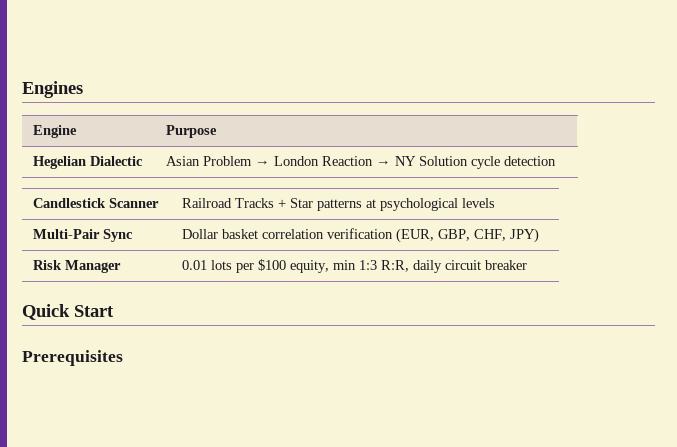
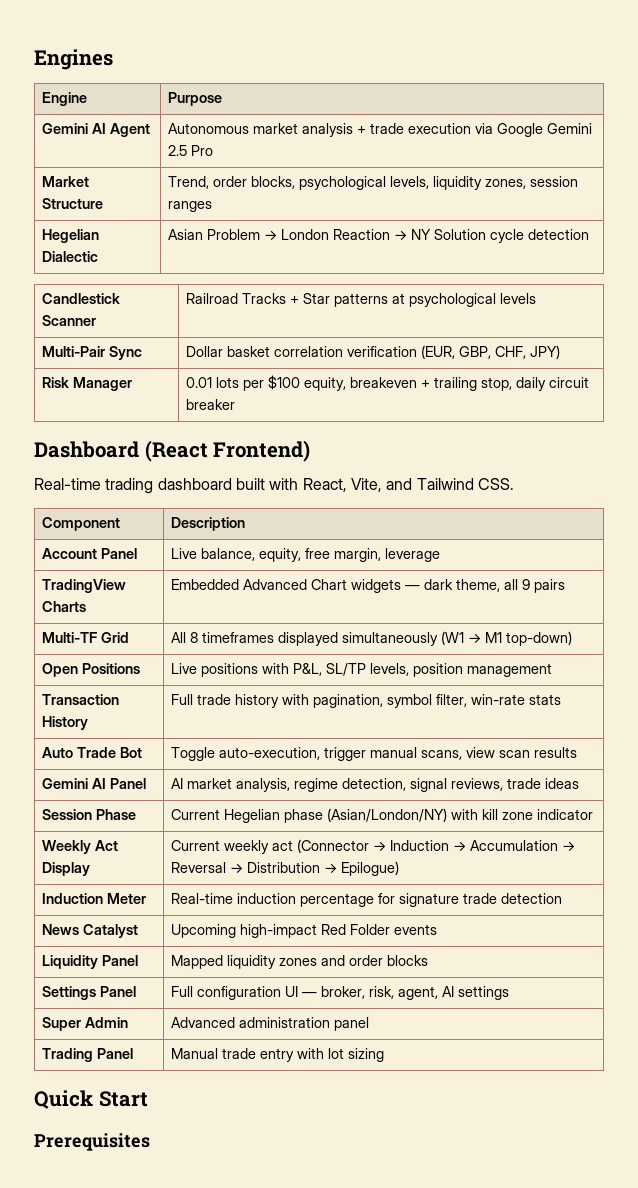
(218, 131) none -> [42,123,151,137] [168,123,593,137] [168,145,214,156] [42,176,90,187] [42,198,104,209] [168,176,579,190] [168,201,213,212] // Gemini AI Agent | Autonomous market analysis + trade execution via Google Gemini 2.5 Pro // Market Structure | Trend, order blocks, psychological levels, liquidity zones, session ranges
[333,260,410,272] min 1:3 R:R, -> [350,377,513,391] breakeven + trailing stop,
(528, 265) none -> [34,440,311,462] [34,478,514,494] [42,517,121,531] [171,517,246,531] [42,548,138,559] [171,548,441,562] [42,579,127,593] [42,601,87,612] [171,579,566,593] [42,632,130,643] [171,631,573,646] [42,663,141,677] [171,663,553,677] [42,694,120,705] [42,716,89,730] [171,694,562,708] [42,747,143,758] [171,747,578,761] [42,778,147,789] [171,778,580,792] [42,809,137,820] [171,808,594,823] [42,840,119,854] [42,862,91,876] [171,839,576,854] [171,861,400,876] [42,893,147,904] [171,893,563,907] [42,924,139,938] [171,924,438,938] [42,955,139,969] [171,955,429,969] [42,986,137,1000] [171,986,510,1000] [42,1017,129,1031] [171,1017,370,1031] [42,1048,134,1062] [171,1048,385,1062] // Dashboard (React Frontend) // Real-time trading dashboard built with React, Vite, and Tailwind CSS. // Component | Description // Account Panel | Live balance, equity, free margin, leverage // TradingView Charts | Embedded Advanced Chart widgets — dark theme, all 9 pairs // Multi-TF Grid | All 8 timeframes displayed simultaneously (W1 → M1 top-down) // Open Positions | Live positions with P&L, SL/TP levels, position management // Transaction History | Full trade history with pagination, symbol filter, win-rate stats // Auto Trade Bot | Toggle auto-execution, trigger manual scans, view scan results // Gemini AI Panel | AI market analysis, regime detection, signal reviews, trade ideas // Session Phase | Current Hegelian phase (Asian/London/NY) with kill zone indicator // Weekly Act Display | Current weekly act (Connector → Induction → Accumulation → Reversal → Distribution → Epilogue) // Induction Meter | Real-time induction percentage for signature trade detection // News Catalyst | Upcoming high-impact Red Folder events // Liquidity Panel | Mapped liquidity zones and order blocks // Settings Panel | Full configuration UI — broker, risk, agent, AI settings // Super Admin | Advanced administration panel // Trading Panel | Manual trade entry with lot sizing

